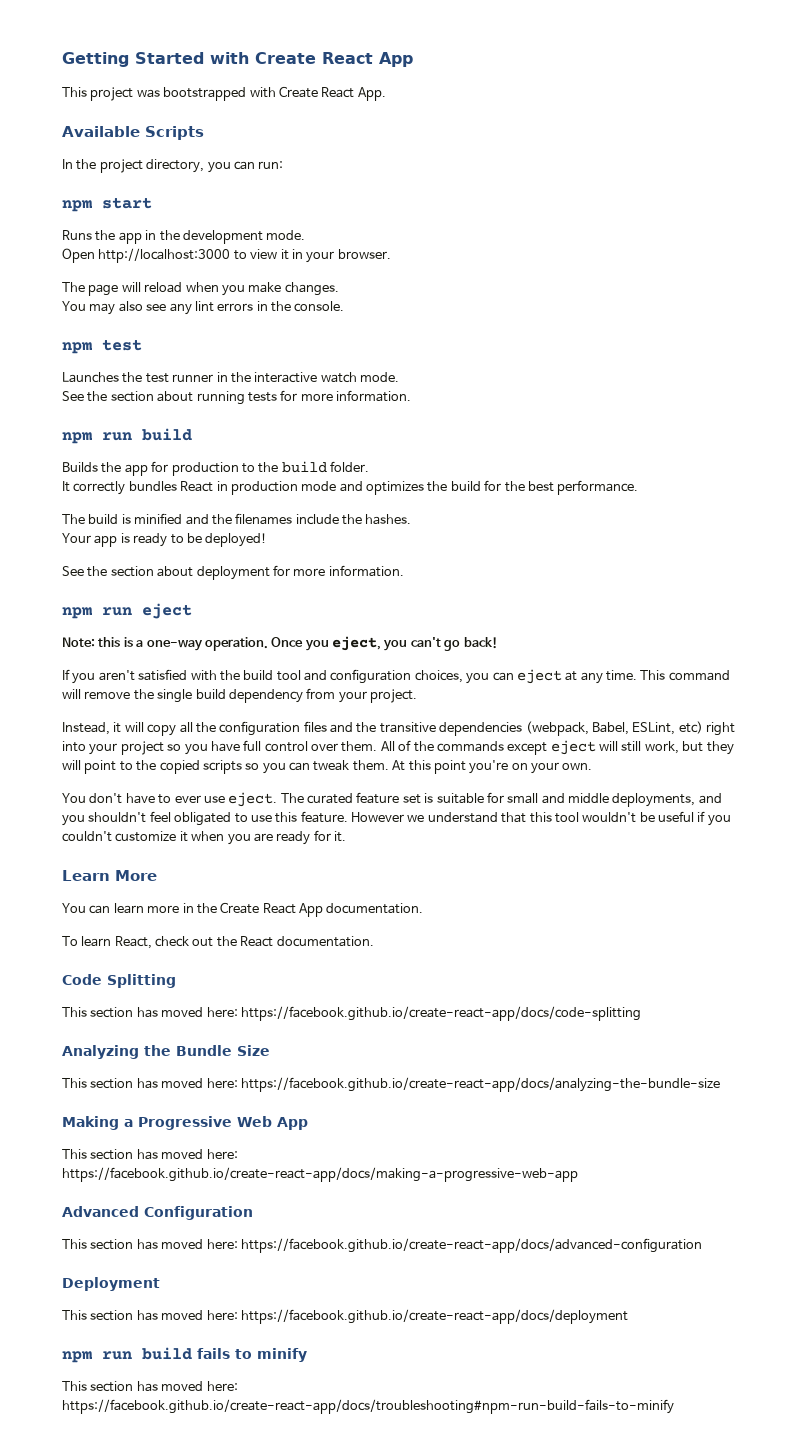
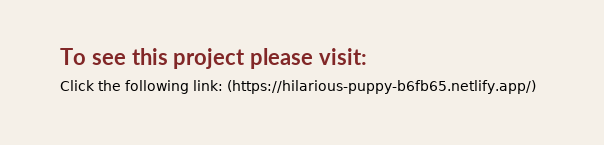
[62,52,413,67] [62,86,386,101] [62,126,204,140] [62,159,284,173] [62,197,152,212] [62,230,306,244] [62,248,391,263] [62,282,339,296] [62,301,345,315] [62,339,142,354] [62,372,399,383] [62,390,411,405] [62,428,192,444] [62,461,369,476] [62,480,639,495] [62,513,412,525] [62,533,268,547] [62,565,404,580] [62,603,192,619] [62,636,498,651] [62,669,730,684] [62,688,417,703] [62,721,735,736] [62,740,734,755] [62,760,593,774] [62,792,722,807] [62,811,731,826] [62,830,346,845] [62,870,157,881] [62,902,424,917] [62,936,374,949] [62,974,176,988] [62,1006,641,1021] [62,1045,270,1059] [62,1077,720,1092] [62,1116,308,1130] [62,1149,238,1160] [62,1167,578,1182] [62,1206,253,1220] [62,1238,702,1253] [62,1277,160,1291] [62,1309,628,1324] [62,1347,307,1363] [62,1381,238,1392] [62,1399,674,1414] Getting Started with Create React App // This project was bootstrapped with Create React App. // Available Scripts // In the project directory, you can run: // npm start // Runs the app in the development mode. // Open http://localhost:3000 to view it in your browser. // The page will reload when you make changes. // You may also see any lint errors in the console. // npm test // Launches the test runner in the interactive watch mode. // See the section about running tests for more information. // npm run build // Builds the app for production to the build folder. // It correctly bundles React in production mode and optimizes the build for the best performance. // The build is minified and the filenames include the hashes. // Your app is ready to be deployed! // See the section about deployment for more information. // npm run eject // Note: this is a one-way operation. Once you eject, you can't go back! // If you aren't satisfied with the build tool and configuration choices, you can eject at any time. This command will remove the single build dependency from your project. // Instead, it will copy all the configuration files and the transitive dependencies (webpack, Babel, ESLint, etc) right into your project so you have full control over them. All of the commands except eject will still work, but they will point to the copied scripts so you can tweak them. At this point you're on your own. // You don't have to ever use eject. The curated feature set is suitable for small and middle deployments, and you shouldn't feel obligated to use this feature. However we understand that this tool wouldn't be useful if you couldn't customize it when you are ready for it. // Learn More // You can learn more in the Create React App documentation. // To learn React, check out the React documentation. // Code Splitting // This section has moved here: https://facebook.github.io/create-react-app/docs/code-splitting // Analyzing the Bundle Size // This section has moved here: https://facebook.github.io/create-react-app/docs/analyzing-the-bundle-size // Making a Progressive Web App // This section has moved here: https://facebook.github.io/create-react-app/docs/making-a-progressive-web-app // Advanced Configuration // This section has moved here: https://facebook.github.io/create-react-app/docs/advanced-configuration // Deployment // This section has moved here: https://facebook.github.io/create-react-app/docs/deployment // npm run build fails to minify // This section has moved here: https://facebook.github.io/create-react-app/docs/troubleshooting#npm-run-build-fails-to-minify -> [60,48,368,69] [60,80,536,94] To see this project please visit: // Click the following link: (https://hilarious-puppy-b6fb65.netlify.app/)

